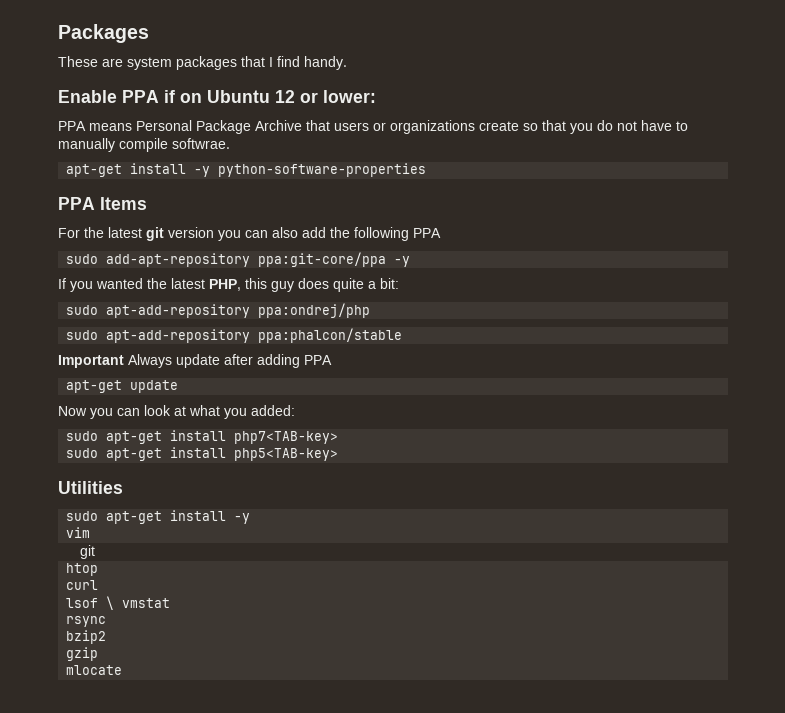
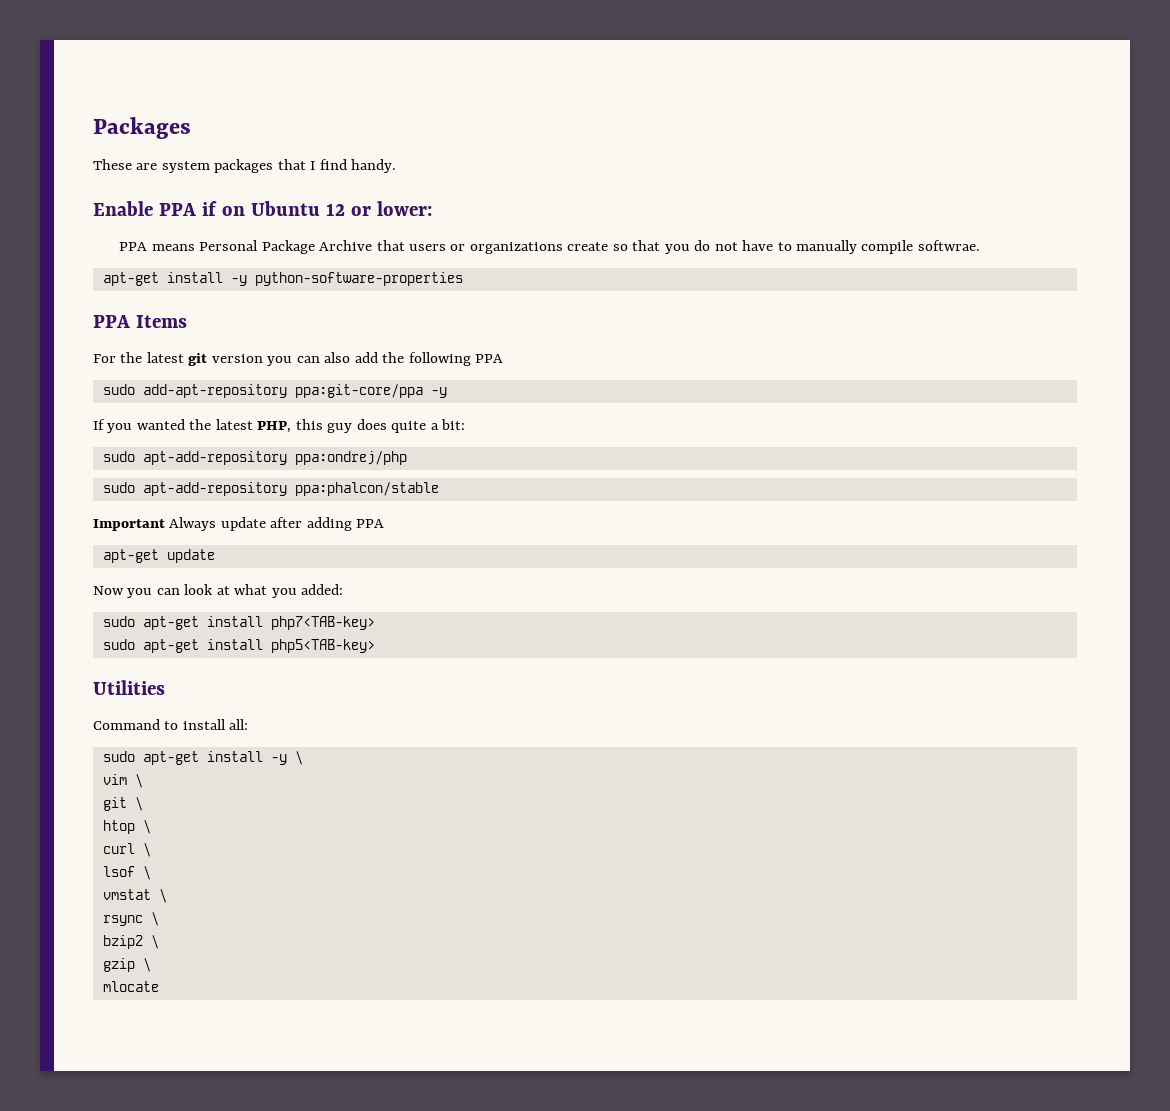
(123, 487) none -> [93,719,249,730] // Command to install all:
(251, 518) none -> [294,751,303,765] \
[79,545,95,559] // git -> [134,774,143,788] [102,797,143,811] \ // git \
(99, 569) none -> [142,820,151,834] \
(99, 585) none -> [142,843,151,857] \
(115, 603) none -> (151, 873) //
(171, 603) none -> [158,889,167,903] \
(107, 621) none -> [150,912,159,926] \
(107, 637) none -> [150,935,159,949] \
(99, 654) none -> [142,958,151,972] \

